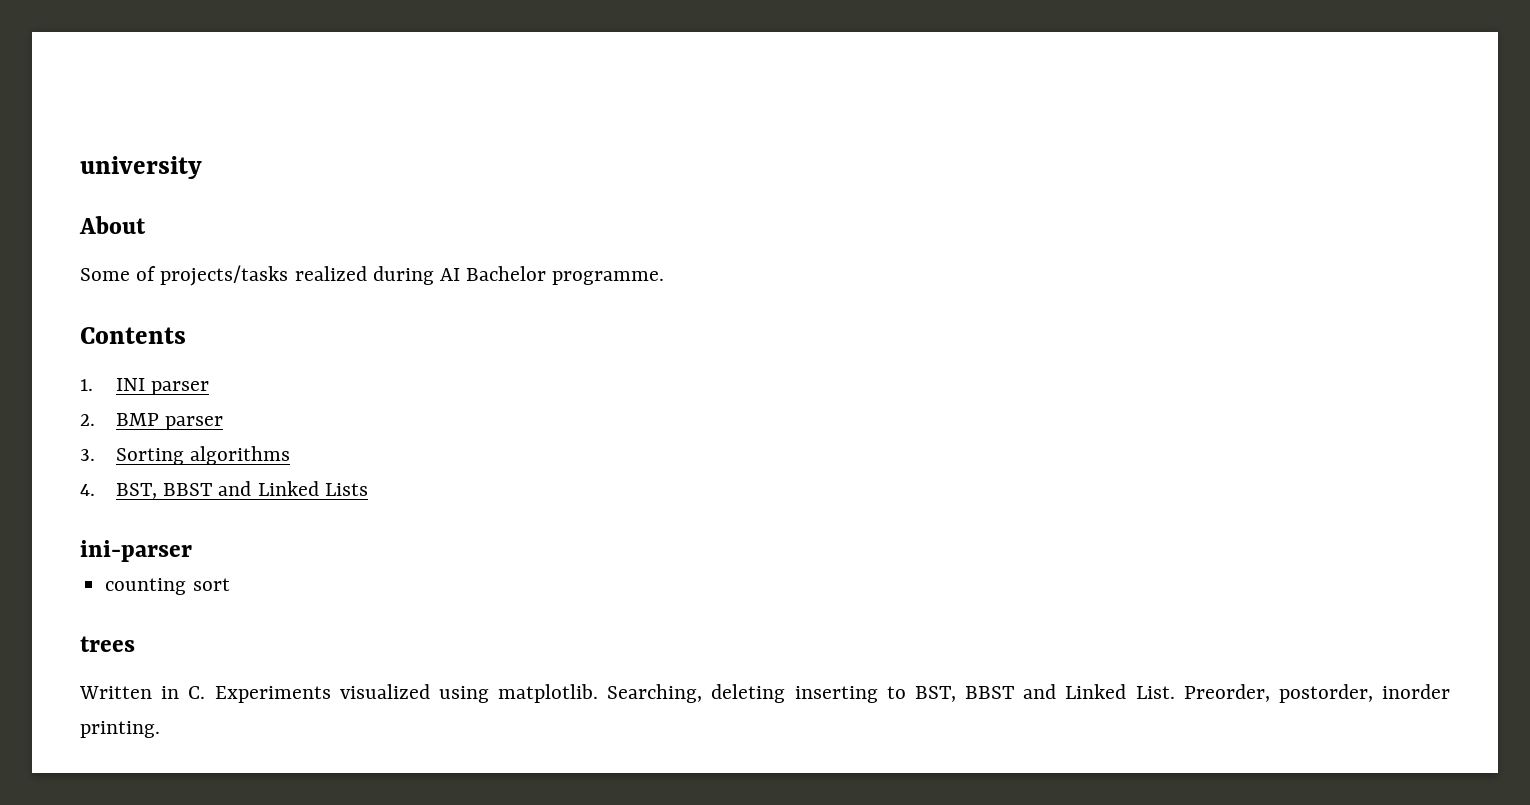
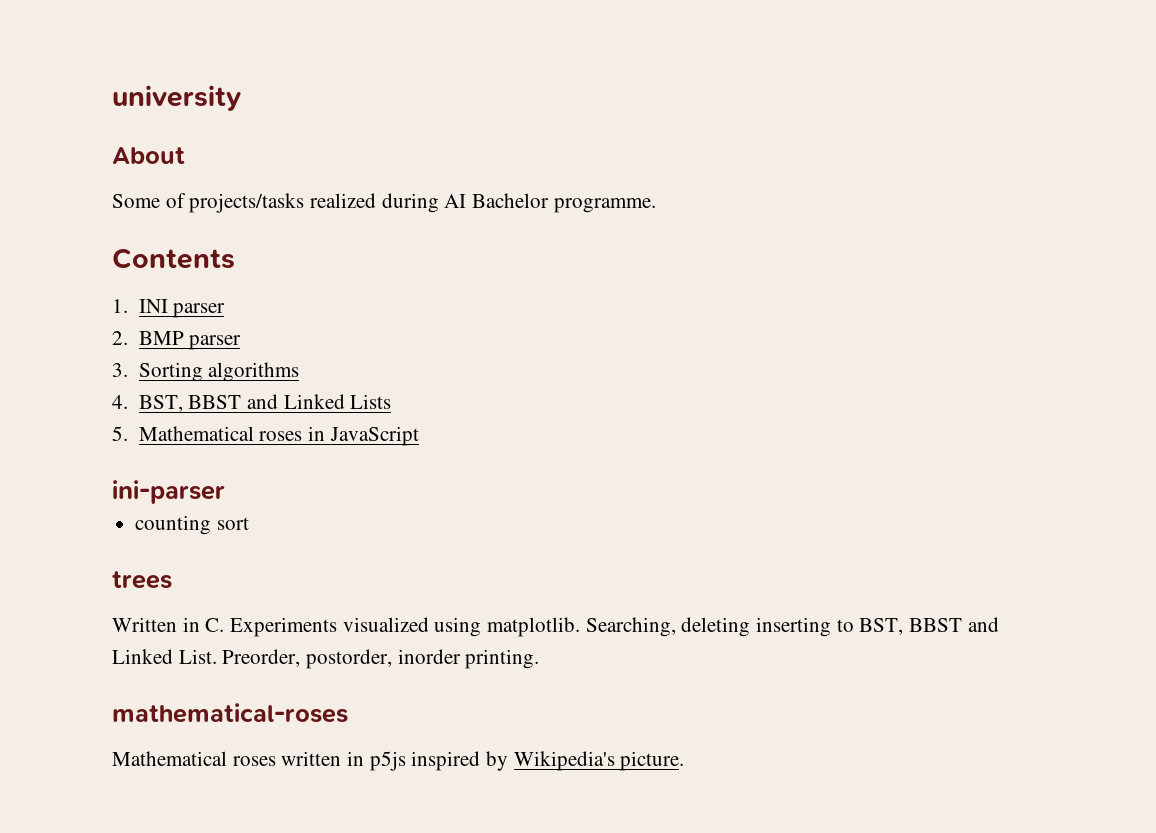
(368, 489) none -> [112,426,419,446] // 5. Mathematical roses in JavaScript
(160, 729) none -> [112,703,348,723] [112,751,685,771] // mathematical-roses // Mathematical roses written in p5js inspired by Wikipedia's picture.

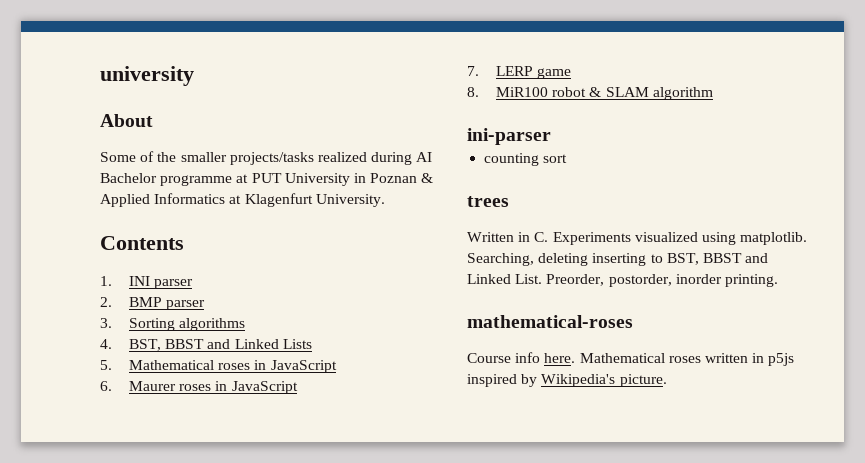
(186, 200) none -> [157,152,227,162] the smaller
[553,198,656,213] programme. -> [160,173,434,186] [100,193,385,207] programme at PUT University in Poznan & Applied Informatics at Klagenfurt University.
(419, 436) none -> [100,381,298,394] [467,66,572,79] [467,87,713,100] // 6. Maurer roses in JavaScript // 7. LERP game // 8. MiR100 robot & SLAM algorithm
(348, 713) none -> [467,352,576,363] Course info here.

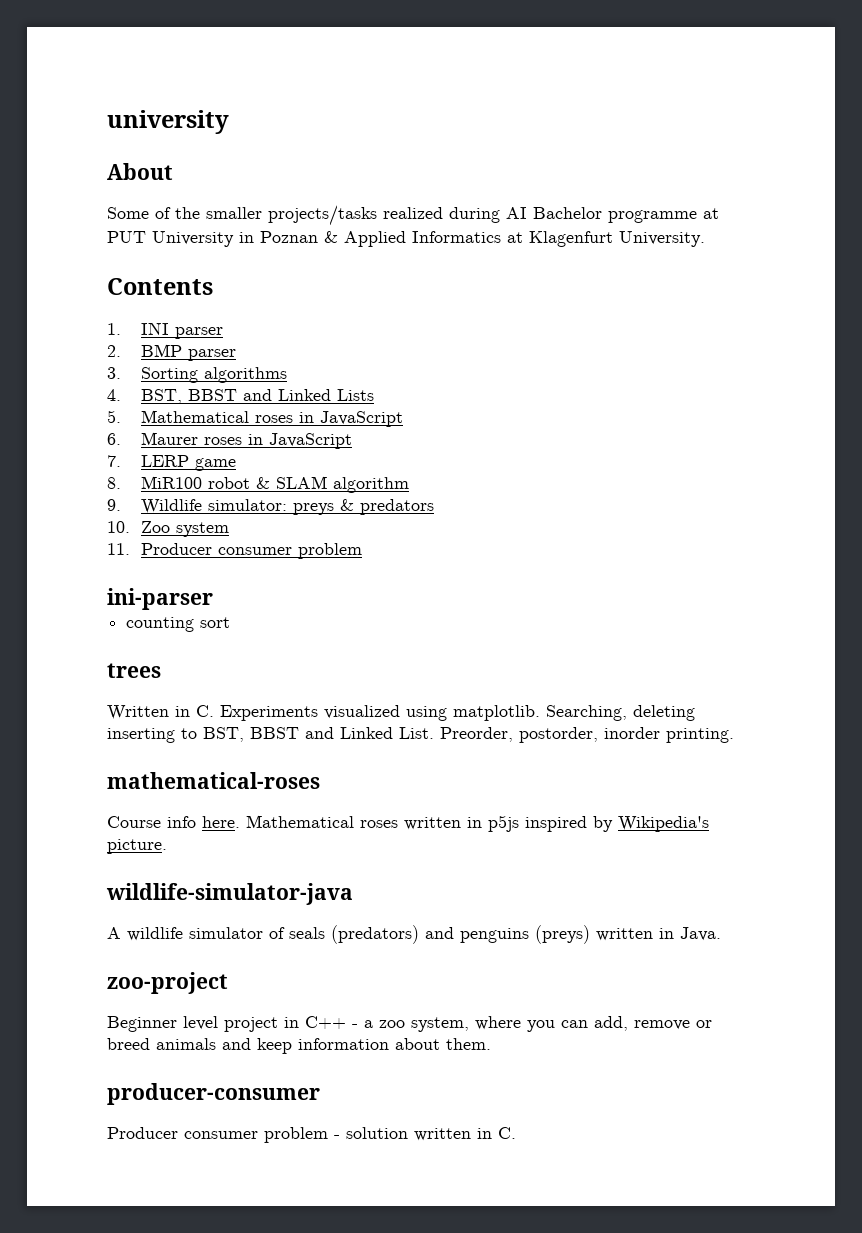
(713, 93) none -> [107,499,434,515] [107,521,229,537] [107,543,362,559] // 9. Wildlife simulator: preys & predators // 10. Zoo system // 11. Producer consumer problem
(667, 380) none -> [106,883,353,905] [107,925,721,944] [107,972,228,994] [107,1016,712,1032] [107,1038,491,1054] [107,1083,320,1105] [107,1127,516,1143] // wildlife-simulator-java // A wildlife simulator of seals (predators) and penguins (preys) written in Java. // zoo-project // Beginner level project in C++ - a zoo system, where you can add, remove or breed animals and keep information about them. // producer-consumer // Producer consumer problem - solution written in C.

